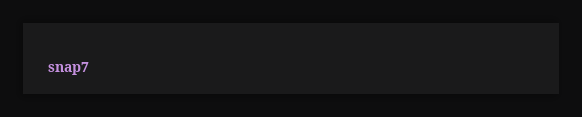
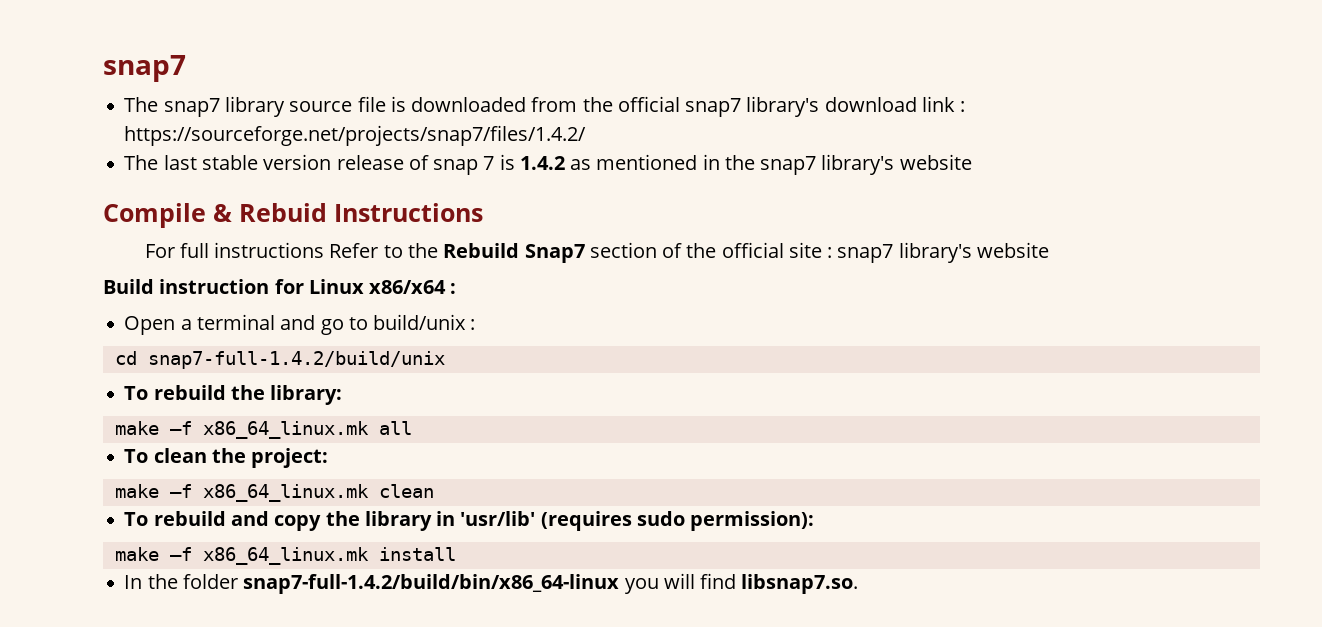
[48,62,89,75] snap7 -> [103,55,186,82] [124,96,966,117] [124,125,587,146] [124,154,972,175] [103,203,483,228] [144,242,1049,263] [103,279,457,294] [124,314,476,335] [114,351,445,369] [124,385,343,405] [114,421,412,439] [124,448,329,468] [114,484,434,502] [124,511,815,531] [114,547,456,565] [124,573,859,594] snap7 // The snap7 library source file is downloaded from the official snap7 library's download link : https://sourceforge.net/projects/snap7/files/1.4.2/ // The last stable version release of snap 7 is 1.4.2 as mentioned in the snap7 library's website // Compile & Rebuid Instructions // For full instructions Refer to the Rebuild Snap7 section of the official site : snap7 library's website // Build instruction for Linux x86/x64 : // Open a terminal and go to build/unix : // cd snap7-full-1.4.2/build/unix // To rebuild the library: // make –f x86_64_linux.mk all // To clean the project: // make –f x86_64_linux.mk clean // To rebuild and copy the library in 'usr/lib' (requires sudo permission): // make –f x86_64_linux.mk install // In the folder snap7-full-1.4.2/build/bin/x86_64-linux you will find libsnap7.so.

